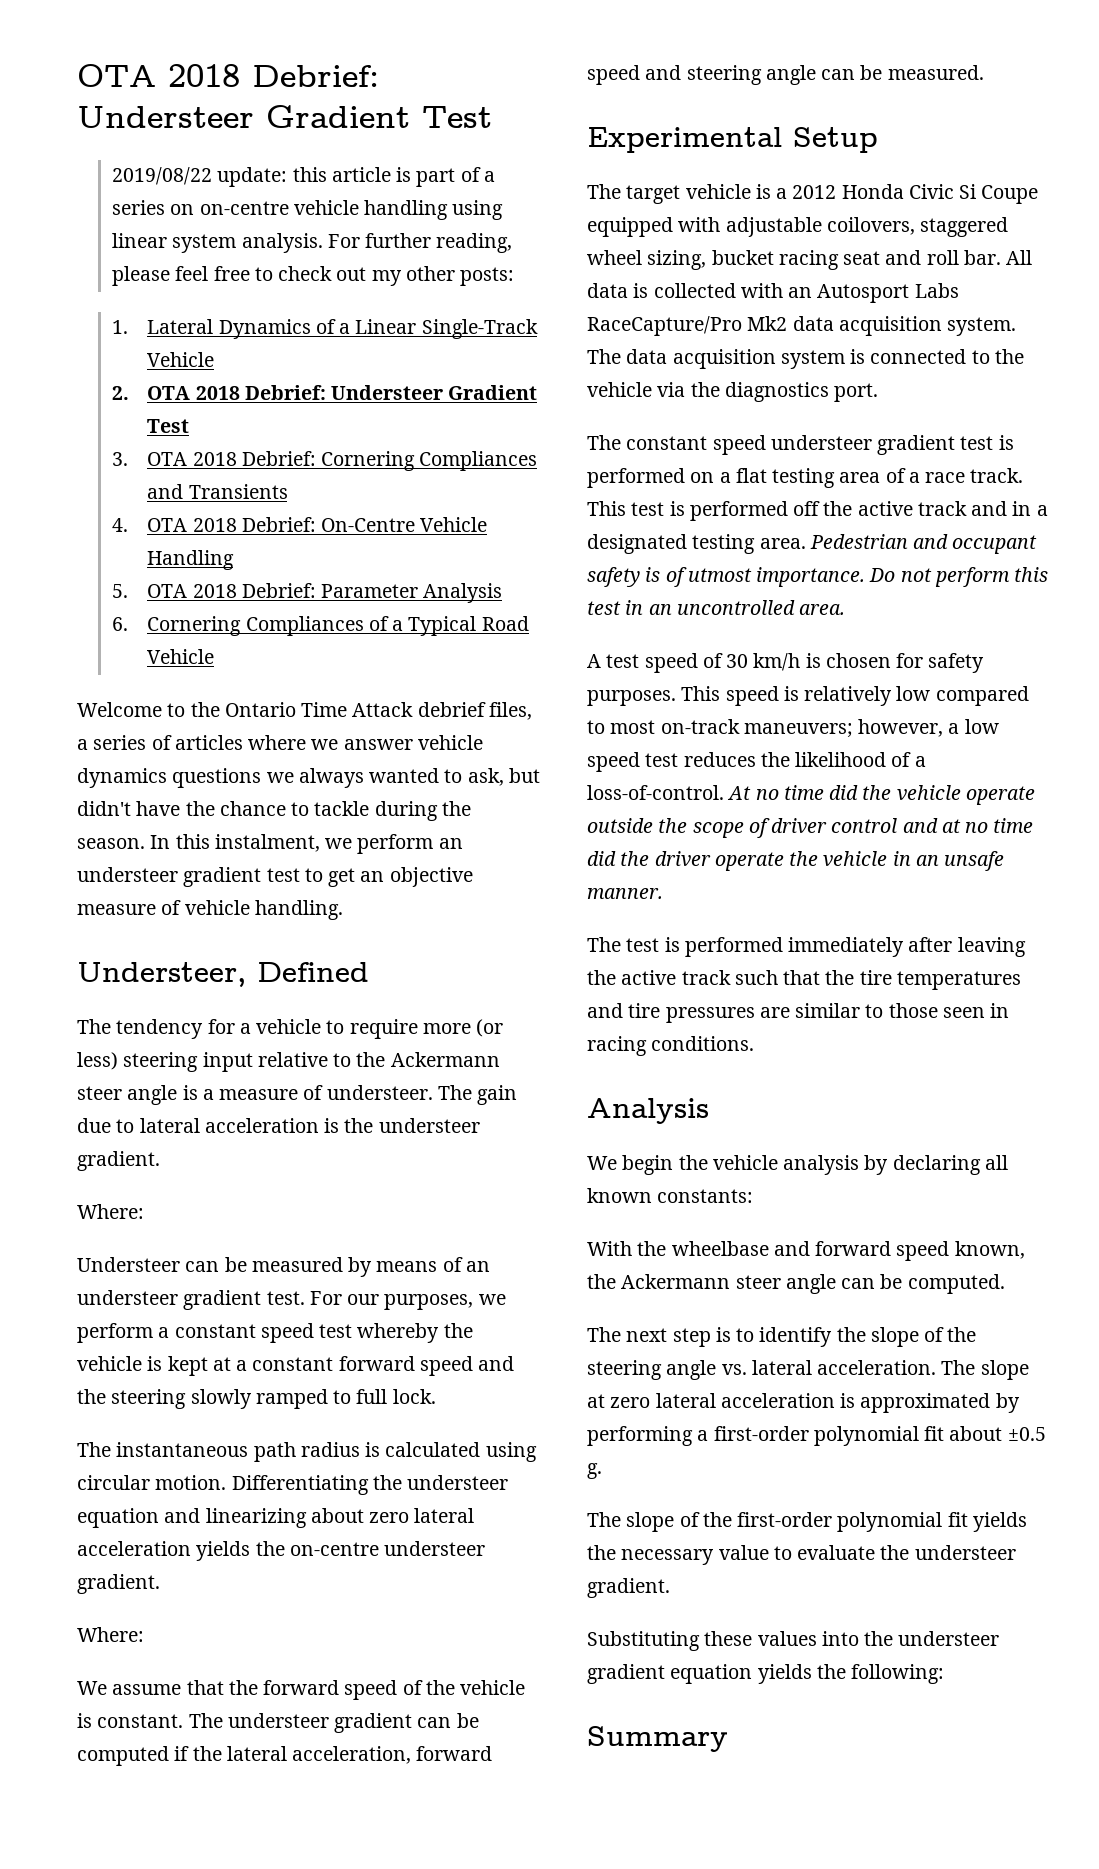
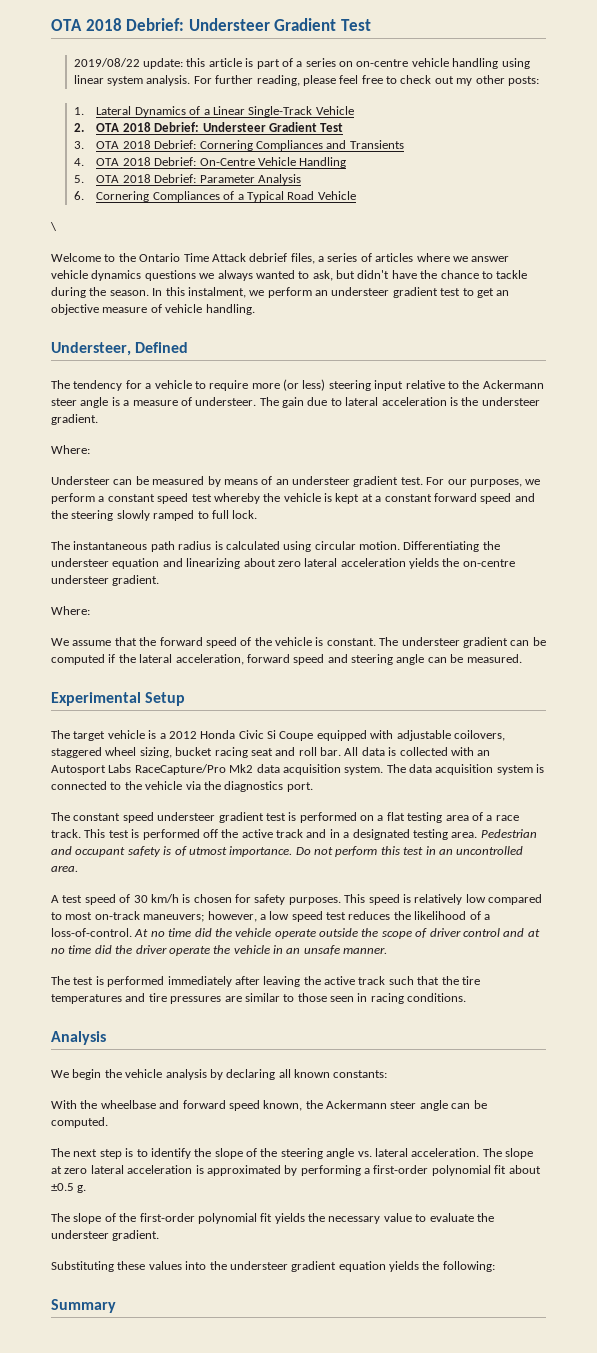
(215, 656) none -> [50,222,57,231] // \

